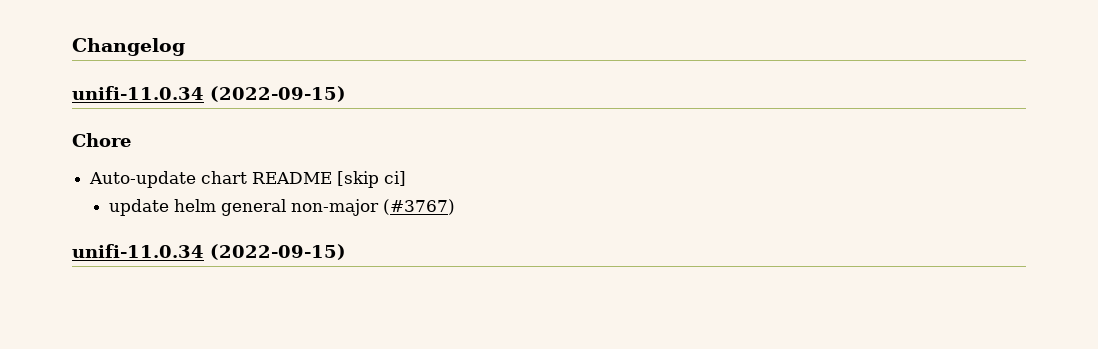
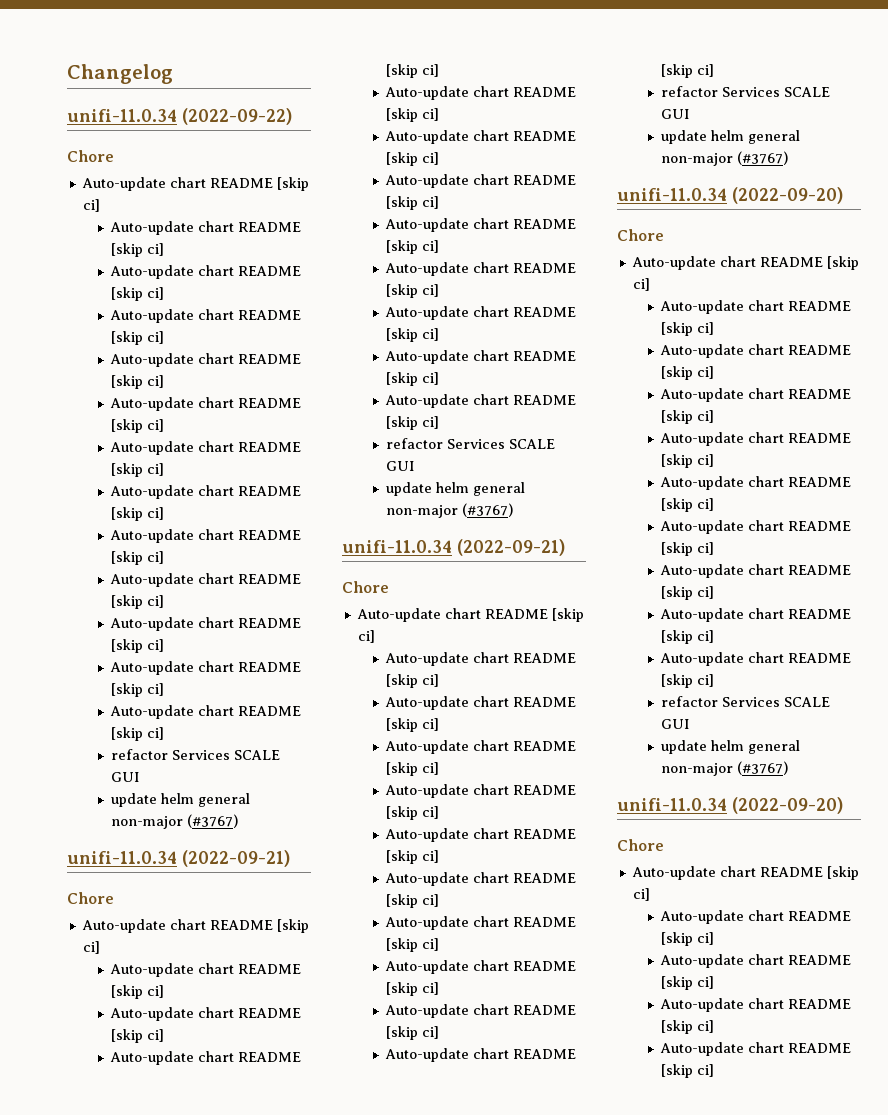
[210,86,346,102] [72,133,131,147] [89,171,407,188] [109,199,456,216] [72,244,346,260] (2022-09-15) // Chore // Auto-update chart README [skip ci] // update helm general non-major (#3767) // unifi-11.0.34 (2022-09-15) -> [182,108,292,125] [67,150,114,162] [81,177,309,191] [82,199,100,212] [109,221,301,235] [110,243,164,257] [109,265,301,279] [110,287,164,301] [109,309,301,323] [110,331,164,345] [109,353,301,367] [110,375,164,389] [109,397,301,411] [110,419,164,433] [109,441,301,455] [110,463,164,477] [109,485,301,499] [110,507,164,521] [109,529,301,543] [110,551,164,565] [109,573,301,587] [110,595,164,609] [109,617,301,631] [110,639,164,653] [109,661,301,675] [110,683,164,697] [109,705,301,719] [110,727,164,741] [110,749,280,760] [110,772,139,782] [110,793,250,807] [110,814,238,829] [67,850,290,867] [67,892,114,904] [81,919,309,933] [82,941,100,954] [109,963,301,977] [110,985,164,999] [109,1007,301,1021] [110,1029,164,1043] [109,1051,301,1065] [385,64,439,78] [384,86,576,100] [385,108,439,122] [384,130,576,144] [385,152,439,166] [384,174,576,188] [385,196,439,210] [384,218,576,232] [385,240,439,254] [384,262,576,276] [385,284,439,298] [384,306,576,320] [385,328,439,342] [384,350,576,364] [385,372,439,386] [384,394,576,408] [385,416,439,430] [385,438,555,449] [385,461,414,471] [385,482,525,496] [385,503,513,518] [342,539,565,556] [342,581,389,593] [356,608,584,622] [357,630,375,643] [384,652,576,666] [385,674,439,688] [384,696,576,710] [385,718,439,732] [384,740,576,754] [385,762,439,776] [384,784,576,798] [385,806,439,820] [384,828,576,842] [385,850,439,864] [384,872,576,886] [385,894,439,908] [384,916,576,930] [385,938,439,952] [384,960,576,974] [385,982,439,996] [384,1004,576,1018] [385,1026,439,1040] [384,1048,576,1062] [660,64,714,78] [660,86,830,97] [660,109,689,119] [660,130,800,144] [660,151,788,166] [617,187,843,204] [617,229,664,241] [631,256,859,270] [632,278,650,291] [659,300,851,314] [660,322,714,336] [659,344,851,358] [660,366,714,380] [659,388,851,402] [660,410,714,424] [659,432,851,446] [660,454,714,468] [659,476,851,490] [660,498,714,512] [659,520,851,534] [660,542,714,556] [659,564,851,578] [660,586,714,600] [659,608,851,622] [660,630,714,644] [659,652,851,666] [660,674,714,688] [660,696,830,707] [660,719,689,729] [660,740,800,754] [660,761,788,776] [617,797,843,814] [617,839,664,851] [631,866,859,880] [632,888,650,901] [659,910,851,924] [660,932,714,946] [659,954,851,968] [660,976,714,990] [659,998,851,1012] [660,1020,714,1034] [659,1042,851,1056] [660,1064,714,1078] (2022-09-22) // Chore // Auto-update chart README [skip ci] // Auto-update chart README [skip ci] // Auto-update chart README [skip ci] // Auto-update chart README [skip ci] // Auto-update chart README [skip ci] // Auto-update chart README [skip ci] // Auto-update chart README [skip ci] // Auto-update chart README [skip ci] // Auto-update chart README [skip ci] // Auto-update chart README [skip ci] // Auto-update chart README [skip ci] // Auto-update chart README [skip ci] // Auto-update chart README [skip ci] // refactor Services SCALE GUI // update helm general non-major (#3767) // unifi-11.0.34 (2022-09-21) // Chore // Auto-update chart README [skip ci] // Auto-update chart README [skip ci] // Auto-update chart README [skip ci] // Auto-update chart README [skip ci] // Auto-update chart README [skip ci] // Auto-update chart README [skip ci] // Auto-update chart README [skip ci] // Auto-update chart README [skip ci] // Auto-update chart README [skip ci] // Auto-update chart README [skip ci] // Auto-update chart README [skip ci] // Auto-update chart README [skip ci] // refactor Services SCALE GUI // update helm general non-major (#3767) // unifi-11.0.34 (2022-09-21) // Chore // Auto-update chart README [skip ci] // Auto-update chart README [skip ci] // Auto-update chart README [skip ci] // Auto-update chart README [skip ci] // Auto-update chart README [skip ci] // Auto-update chart README [skip ci] // Auto-update chart README [skip ci] // Auto-update chart README [skip ci] // Auto-update chart README [skip ci] // Auto-update chart README [skip ci] // Auto-update chart README [skip ci] // refactor Services SCALE GUI // update helm general non-major (#3767) // unifi-11.0.34 (2022-09-20) // Chore // Auto-update chart README [skip ci] // Auto-update chart README [skip ci] // Auto-update chart README [skip ci] // Auto-update chart README [skip ci] // Auto-update chart README [skip ci] // Auto-update chart README [skip ci] // Auto-update chart README [skip ci] // Auto-update chart README [skip ci] // Auto-update chart README [skip ci] // Auto-update chart README [skip ci] // refactor Services SCALE GUI // update helm general non-major (#3767) // unifi-11.0.34 (2022-09-20) // Chore // Auto-update chart README [skip ci] // Auto-update chart README [skip ci] // Auto-update chart README [skip ci] // Auto-update chart README [skip ci] // Auto-update chart README [skip ci]

